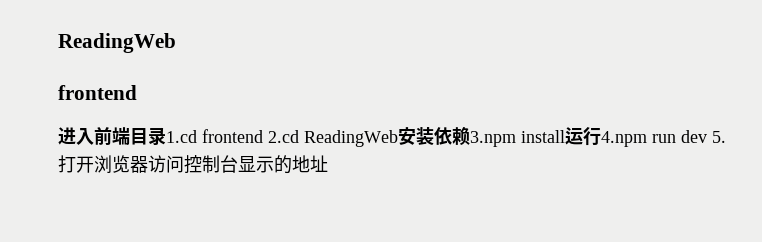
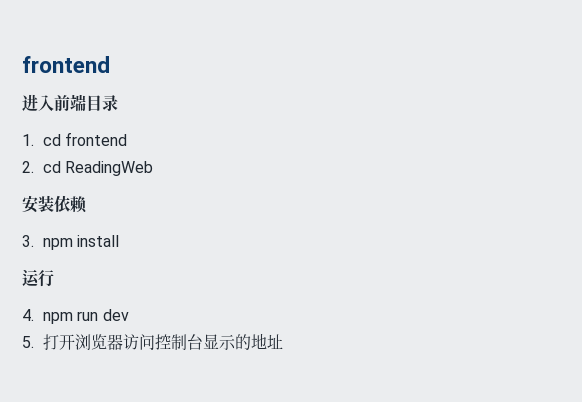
[58,33,176,53] ReadingWeb // -> (22, 64) none
[166,129,398,147] 1.cd frontend 2.cd ReadingWeb -> [22,132,128,146] [22,161,154,176] // 1. cd frontend // 2. cd ReadingWeb //
[470,131,516,147] 3.npm -> [22,235,74,250] // 3. npm
(565, 136) none -> (120, 241) //
[601,131,647,147] 4.npm -> [22,309,74,324] // 4. npm
(707, 136) none -> (129, 315) //

